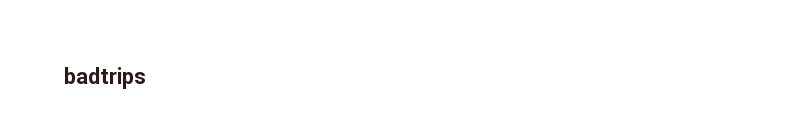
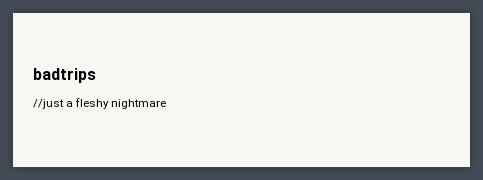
(146, 78) none -> [33,98,167,109] // //just a fleshy nightmare

